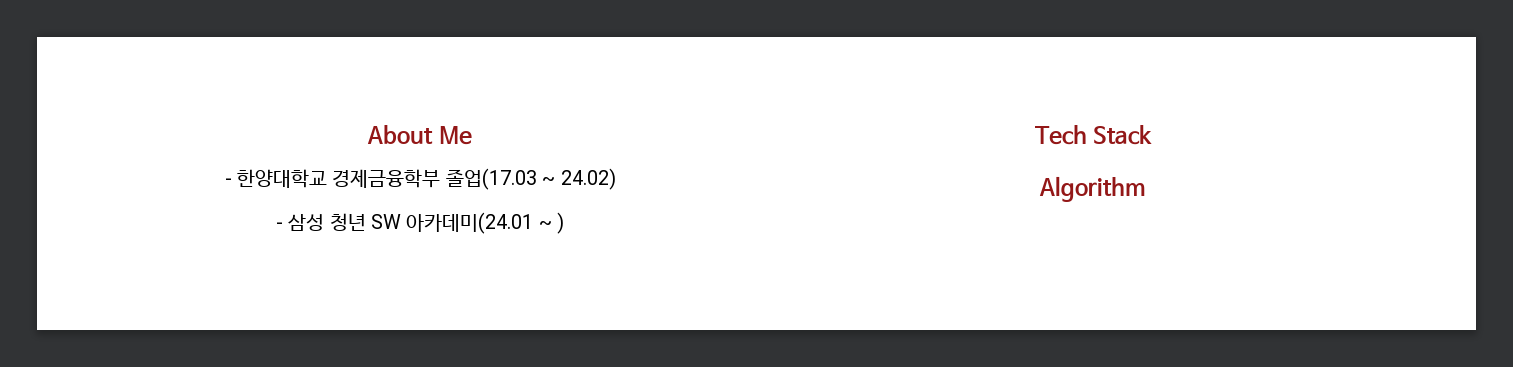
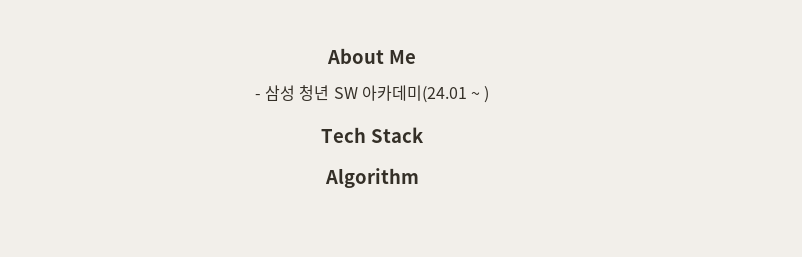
[224,168,616,190] // - 한양대학교 경제금융학부 졸업(17.03 ~ 24.02) -> (416, 57) none

